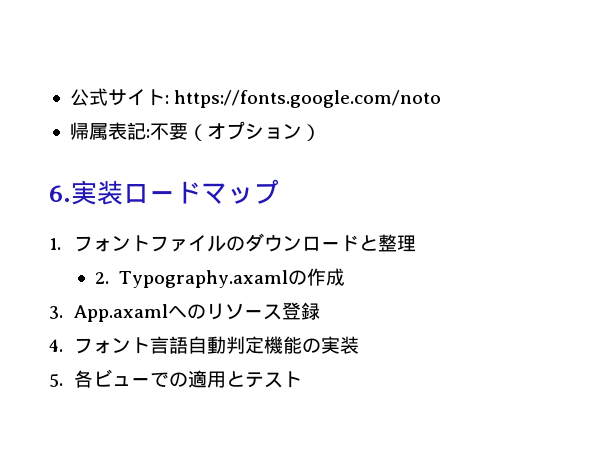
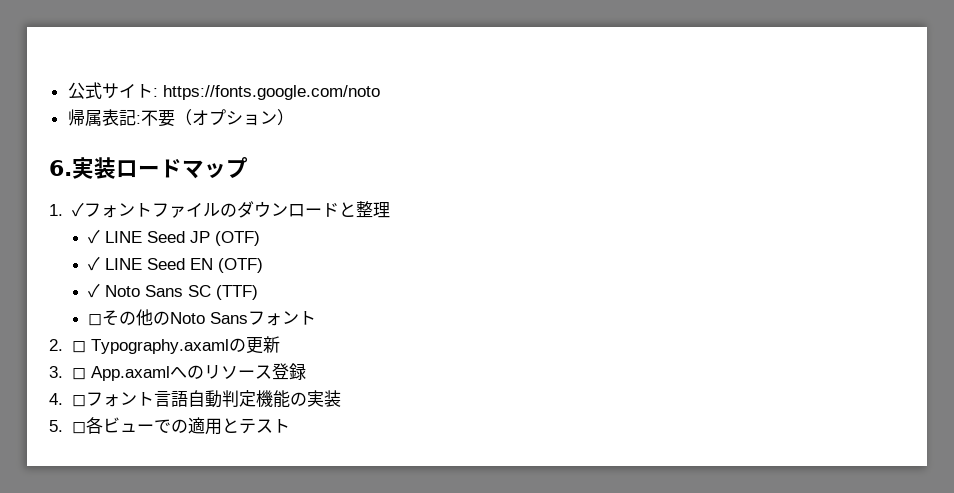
(61, 244) none -> [71,202,84,217] ✓
[94,268,346,288] 2. Typography.axamlの作成 -> [87,229,260,246] [87,256,263,273] [87,283,258,300] [87,309,316,326] [49,336,280,354] ✓ LINE Seed JP (OTF) // ✓ LINE Seed EN (OTF) // ✓ Noto Sans SC (TTF) // ◻その他のNoto Sansフォント // 2. ◻ Typography.axamlの更新
(63, 312) none -> [71,368,86,380] ◻
(63, 345) none -> [71,395,86,407] ◻
(63, 380) none -> [71,422,86,434] ◻

